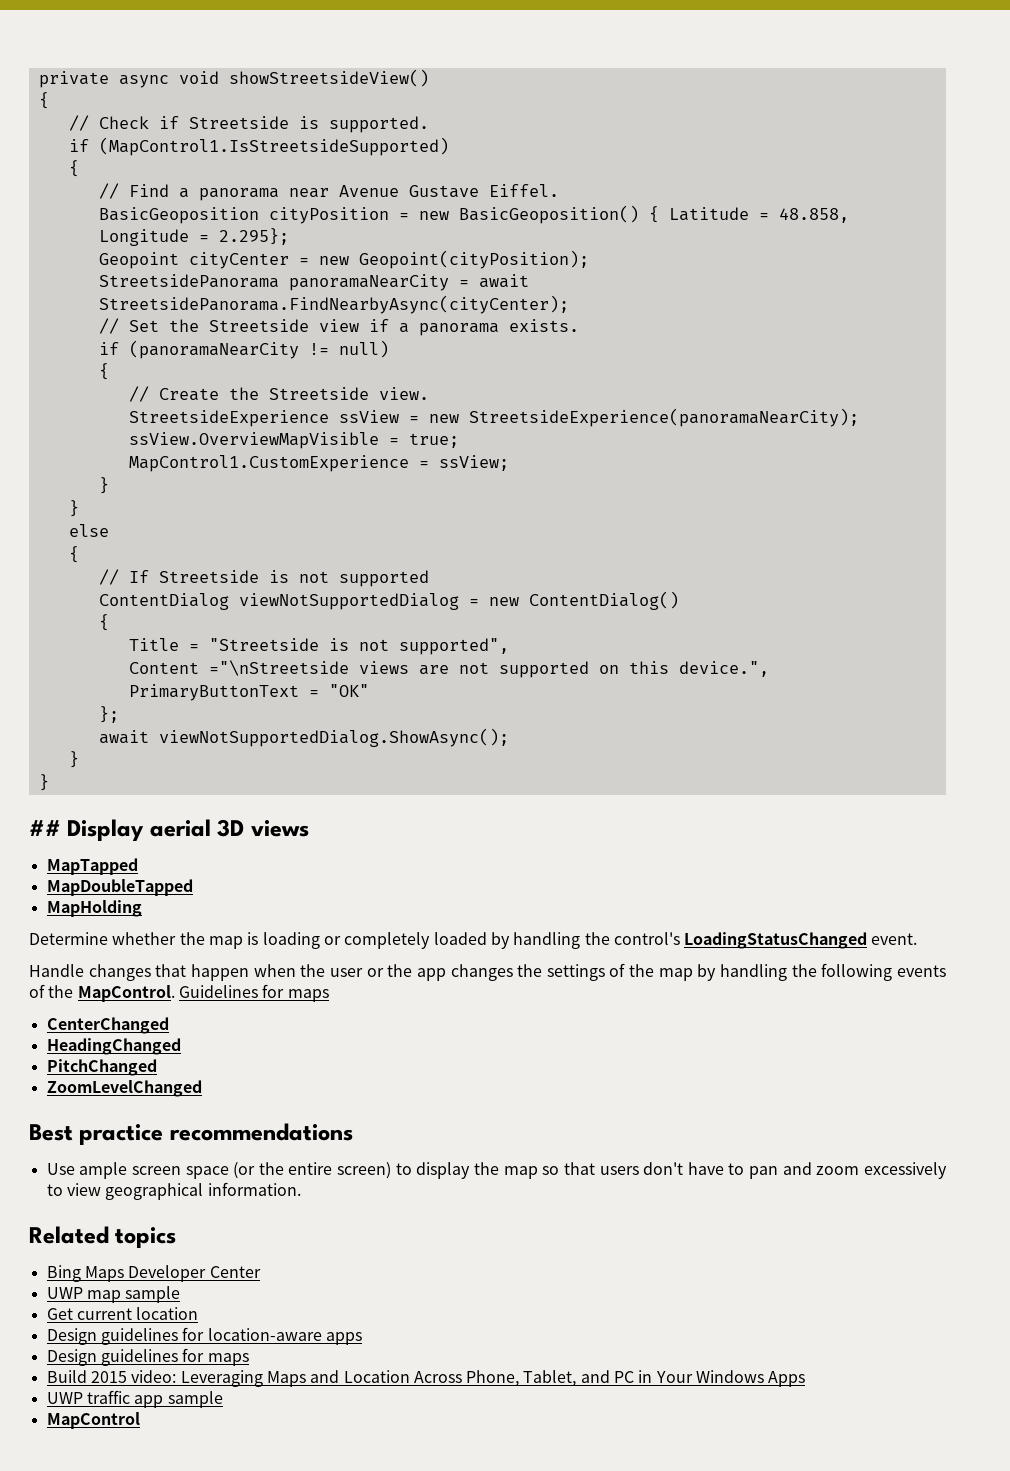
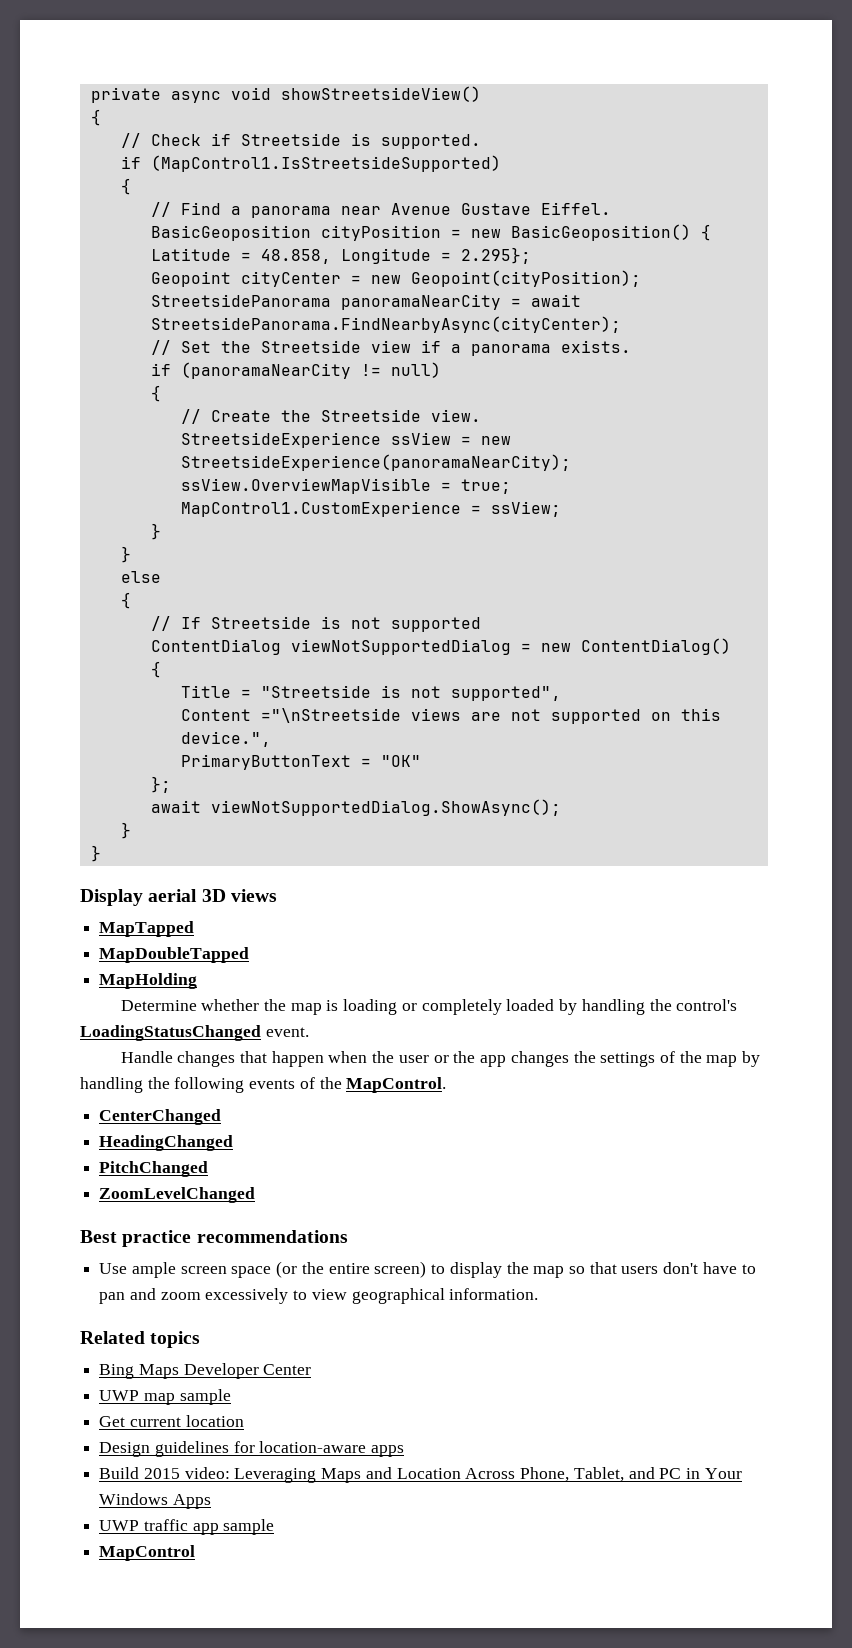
[29,820,61,836] ## -> (101, 853) none
[178,984,329,1002] Guidelines for maps -> (447, 1085) none
[46,1348,249,1366] // Design guidelines for maps -> (405, 1451) none

